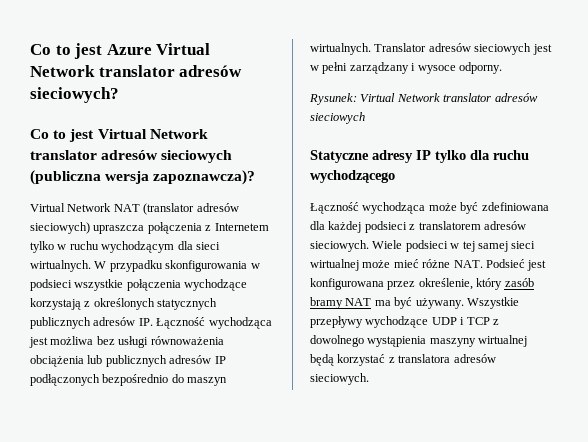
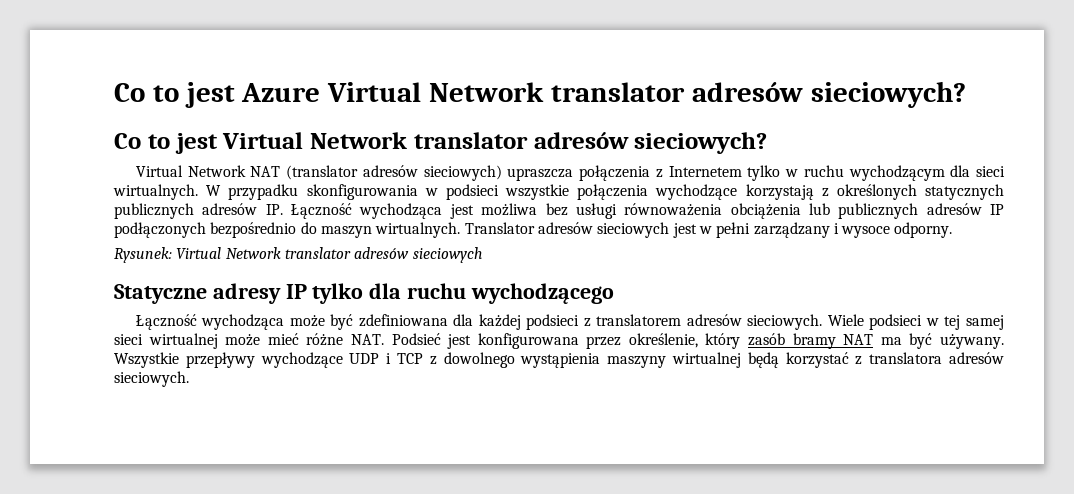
[161,150,233,163] [30,170,256,185] sieciowych (publiczna wersja zapoznawcza)? -> [634,132,768,154] sieciowych?

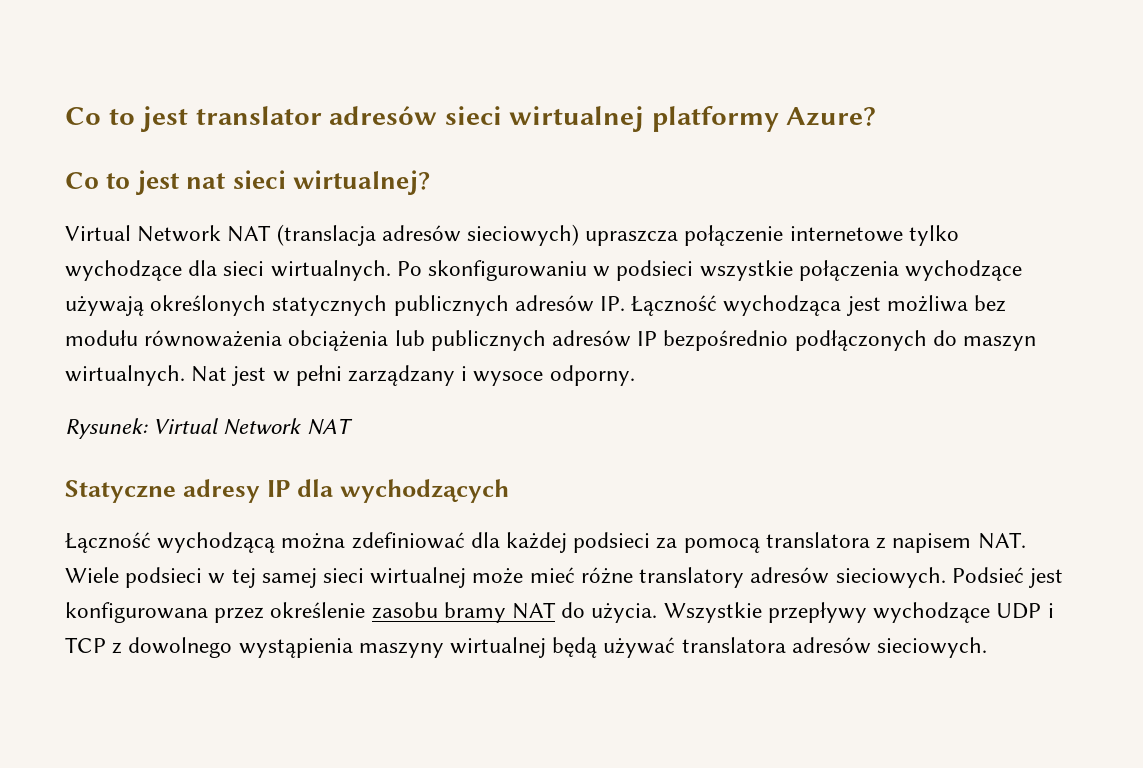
[114,81,966,108] [114,132,768,154] [135,165,359,180] Co to jest Azure Virtual Network translator adresów sieciowych? // Co to jest Virtual Network translator adresów sieciowych? // Virtual Network NAT (translator -> [65,106,877,132] [65,170,430,195] [65,224,376,246] Co to jest translator adresów sieci wirtualnej platformy Azure? // Co to jest nat sieci wirtualnej? // Virtual Network NAT (translacja
[579,165,1005,181] [113,184,418,200] połączenia z Internetem tylko w ruchu wychodzącym dla sieci wirtualnych. W przypadku skonfigurowania -> [684,225,959,246] [65,260,588,281] połączenie internetowe tylko wychodzące dla sieci wirtualnych. Po skonfigurowaniu
[745,184,829,200] korzystają z -> [65,296,144,316] używają
[575,203,617,219] usługi -> [65,330,138,346] modułu
[114,222,297,238] podłączonych bezpośrednio -> [663,330,927,351] bezpośrednio podłączonych
[464,222,670,238] Translator adresów sieciowych -> [191,366,228,382] Nat
[284,247,482,263] translator adresów sieciowych -> [306,418,353,435] NAT
[312,283,614,304] [135,314,823,330] tylko dla ruchu wychodzącego // Łączność wychodząca może być zdefiniowana dla każdej podsieci z translatorem adresów sieciowych. -> [296,479,509,503] [65,532,1026,553] dla wychodzących // Łączność wychodzącą można zdefiniować dla każdej podsieci za pomocą translatora z napisem NAT.
[350,334,384,345] NAT. -> [639,567,946,588] translatory adresów sieciowych.
[628,333,1005,349] określenie, który zasób bramy NAT ma być używany. -> [270,602,658,623] określenie zasobu bramy NAT do użycia.
[785,352,863,368] korzystać z -> [603,637,676,658] używać

